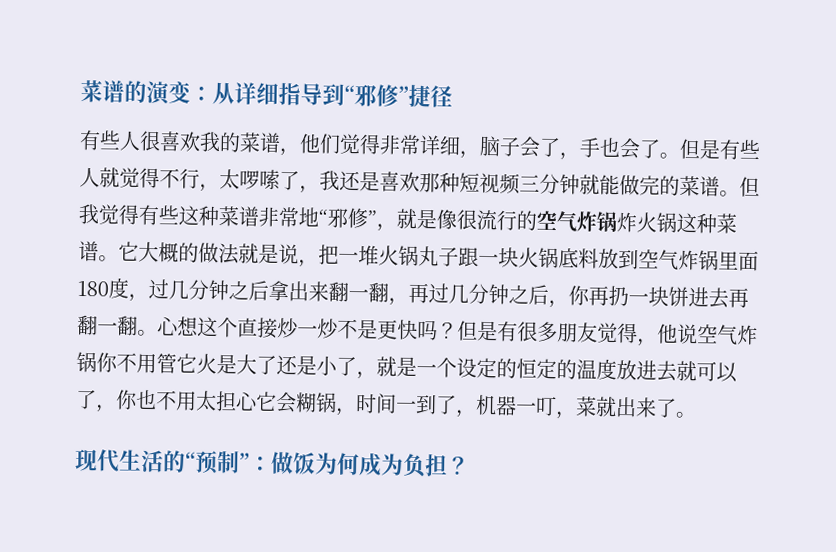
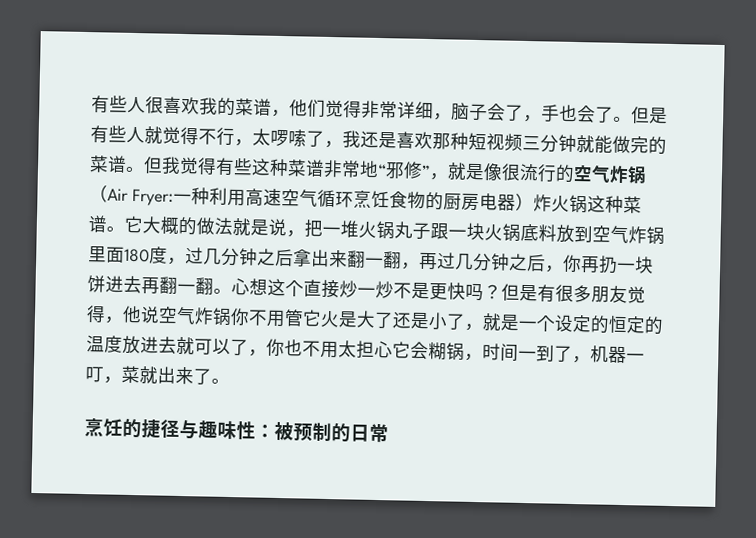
[80,79,453,108] 菜谱的演变：从详细指导到“邪修”捷径 // -> (91, 104) none
(617, 221) none -> [89,185,534,212] （Air Fryer:一种利用高速空气循环烹饪食物的厨房电器）
[75,448,470,478] 现代生活的“预制”：做饭为何成为负担？ -> [84,418,389,443] 烹饪的捷径与趣味性：被预制的日常

